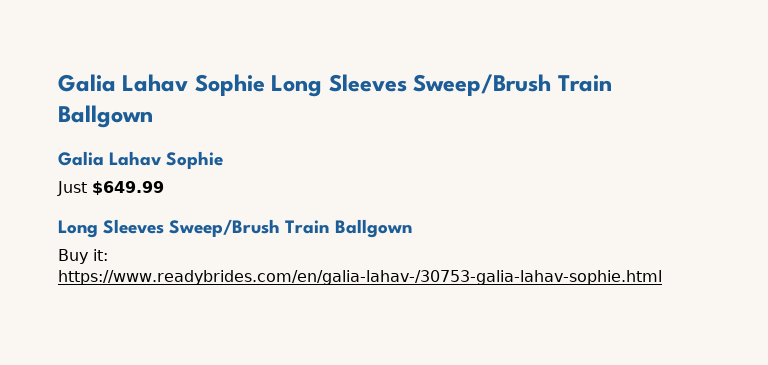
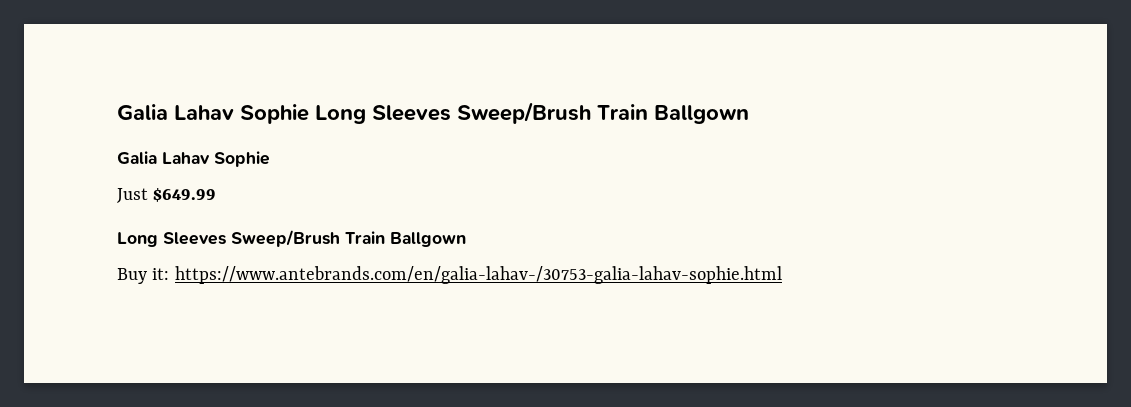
[58,270,662,285] https://www.readybrides.com/en/galia-lahav-/30753-galia-lahav-sophie.html -> [174,266,782,284] https://www.antebrands.com/en/galia-lahav-/30753-galia-lahav-sophie.html

